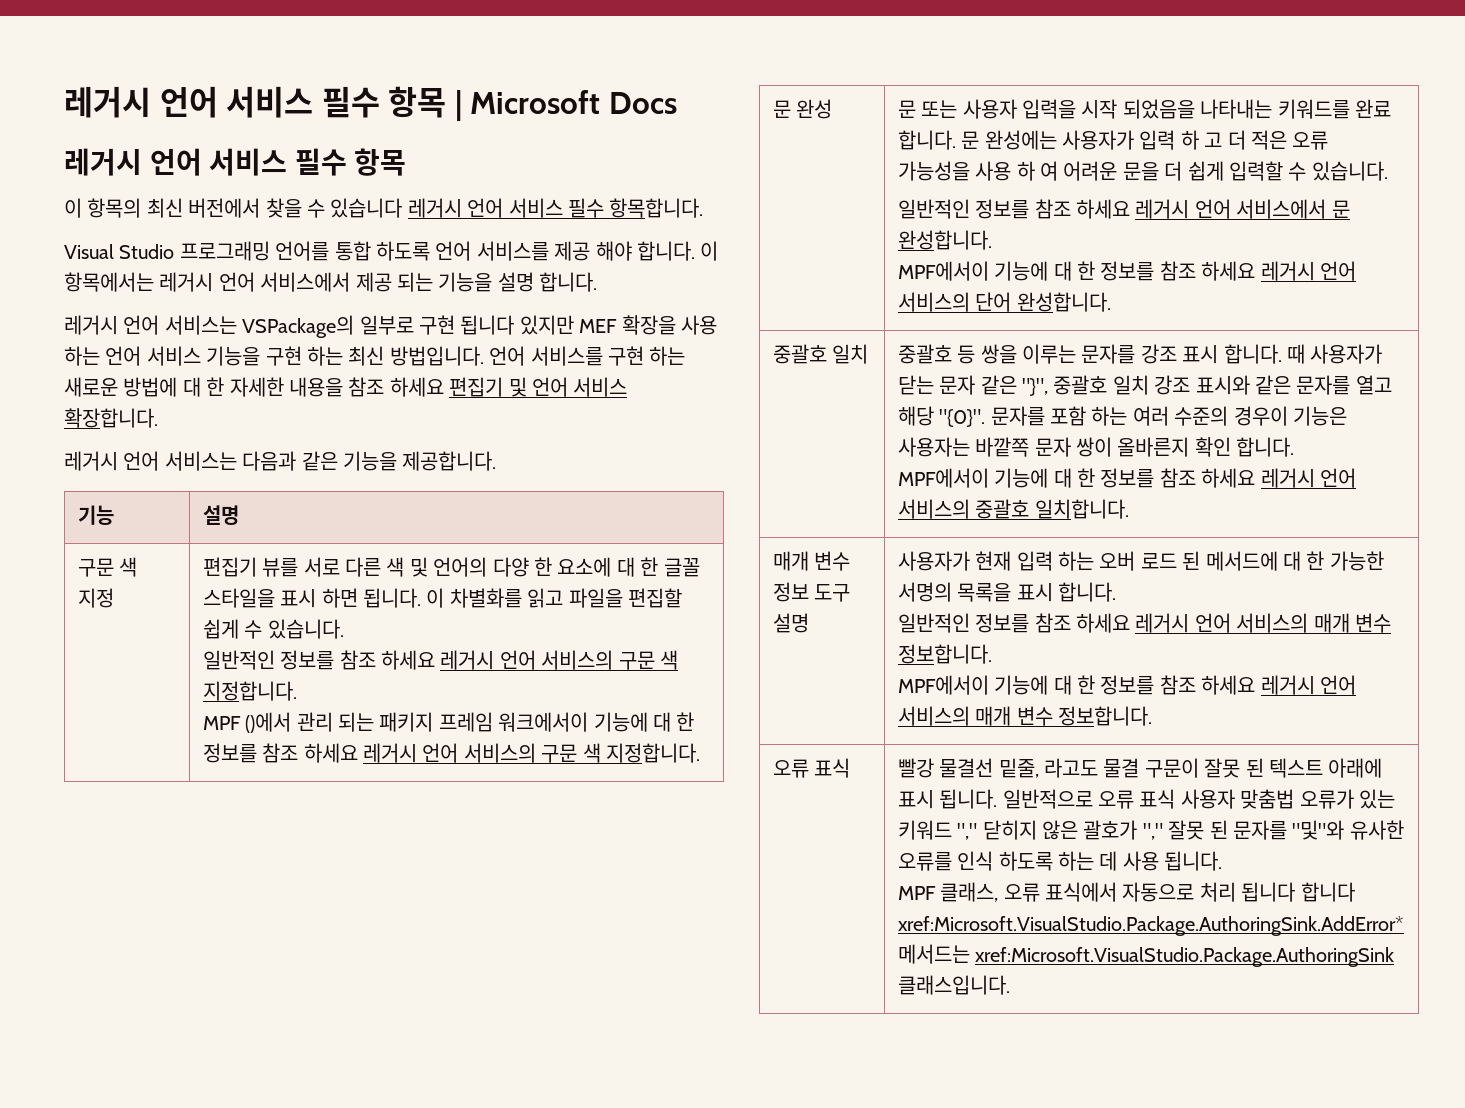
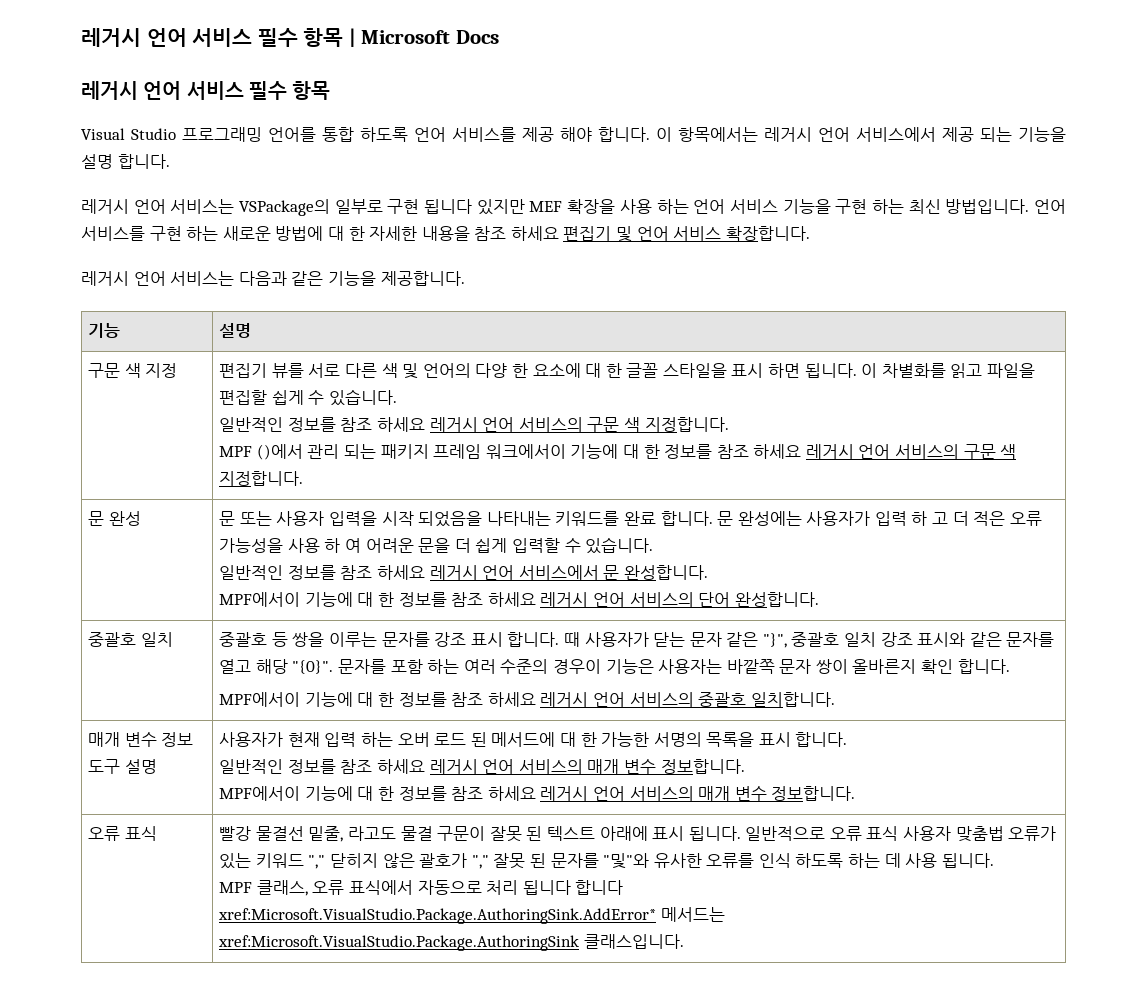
[64,198,704,218] // 이 항목의 최신 버전에서 찾을 수 있습니다 레거시 언어 서비스 필수 항목합니다. -> (331, 90) none

